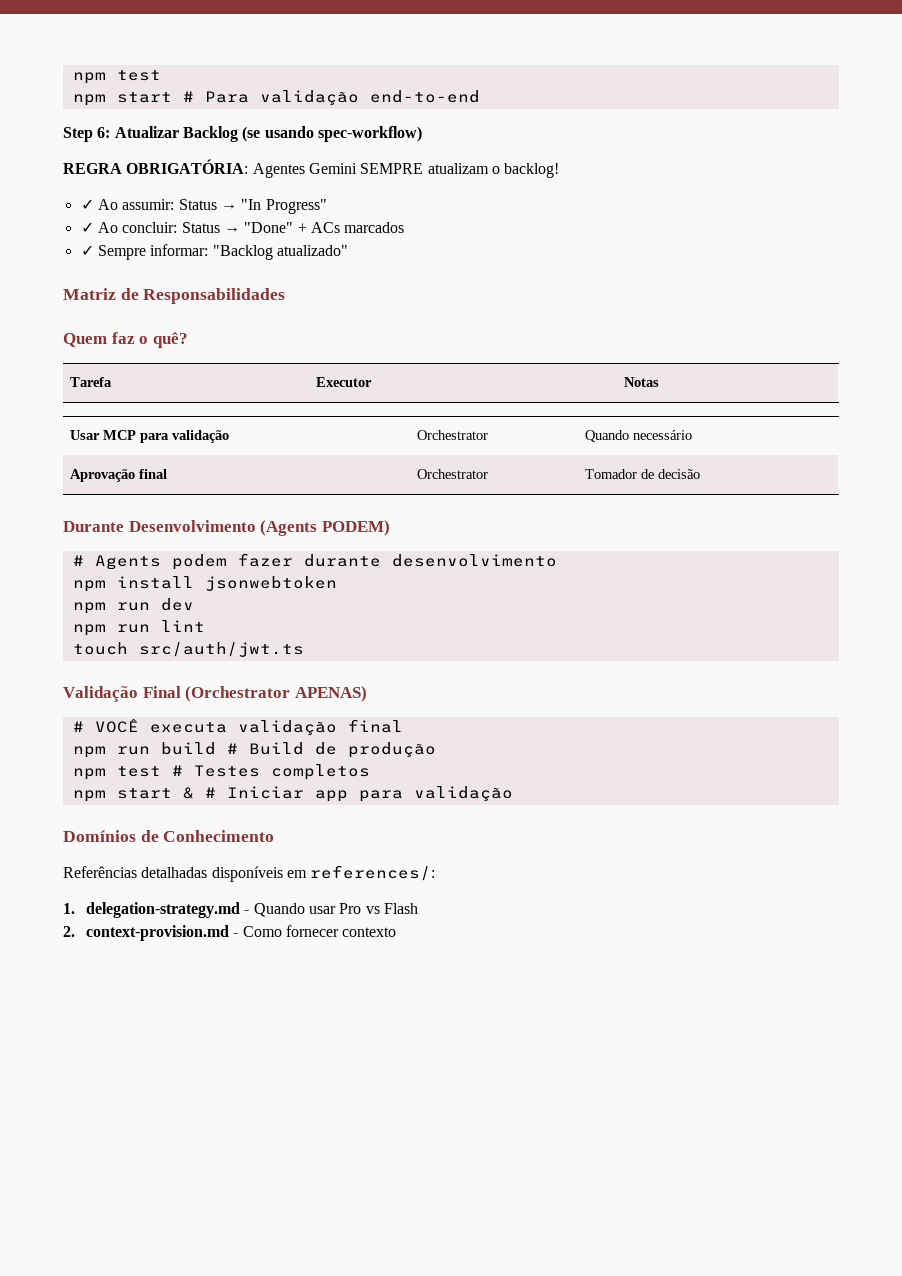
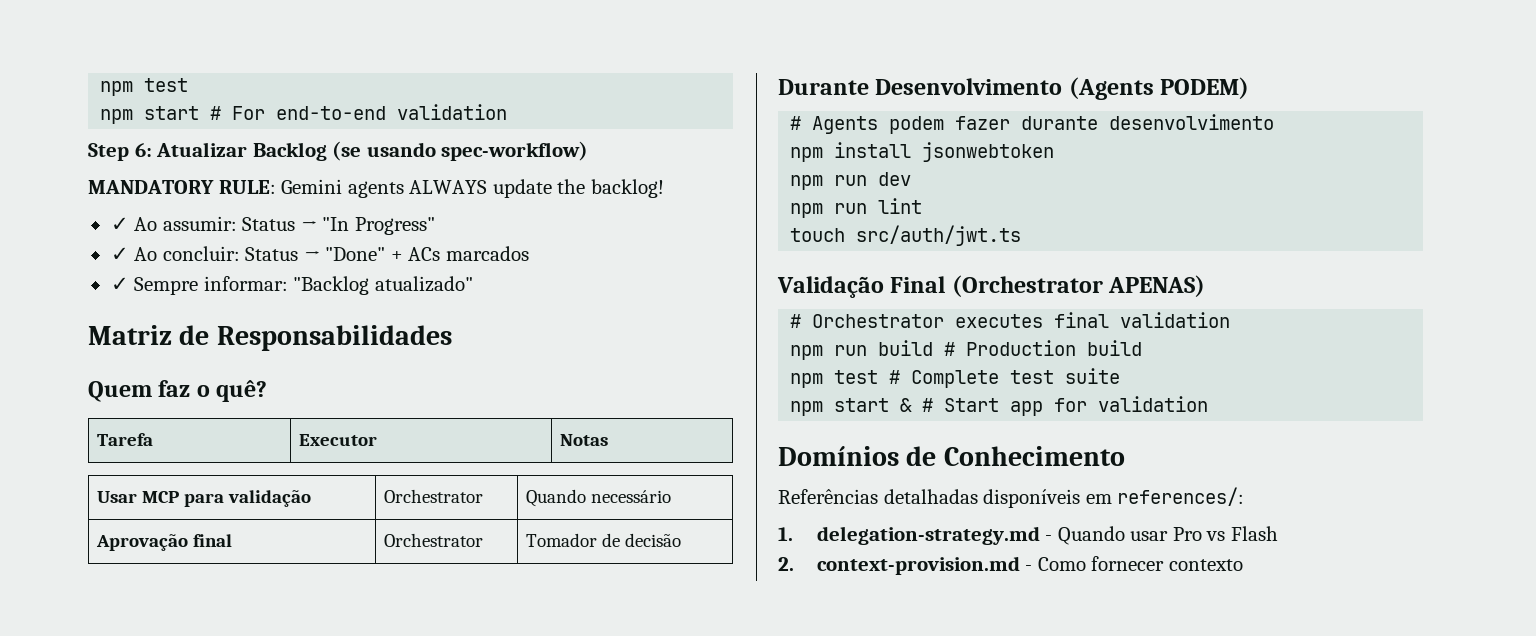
[204,90,359,105] Para validação -> [232,106,266,120] For
(480, 96) none -> [397,104,508,120] validation
[63,159,500,178] REGRA OBRIGATÓRIA: Agentes Gemini SEMPRE atualizam o -> [88,179,586,198] MANDATORY RULE: Gemini agents ALWAYS update the
[94,719,403,735] VOCÊ executa validação final -> [812,312,1231,328] Orchestrator executes final validation
[248,742,436,758] Build de produção -> [966,340,1143,356] Production build
[193,764,370,780] Testes completos -> [911,368,1121,388] Complete test suite
[226,786,513,802] Iniciar app para validação -> [944,396,1209,416] Start app for validation

